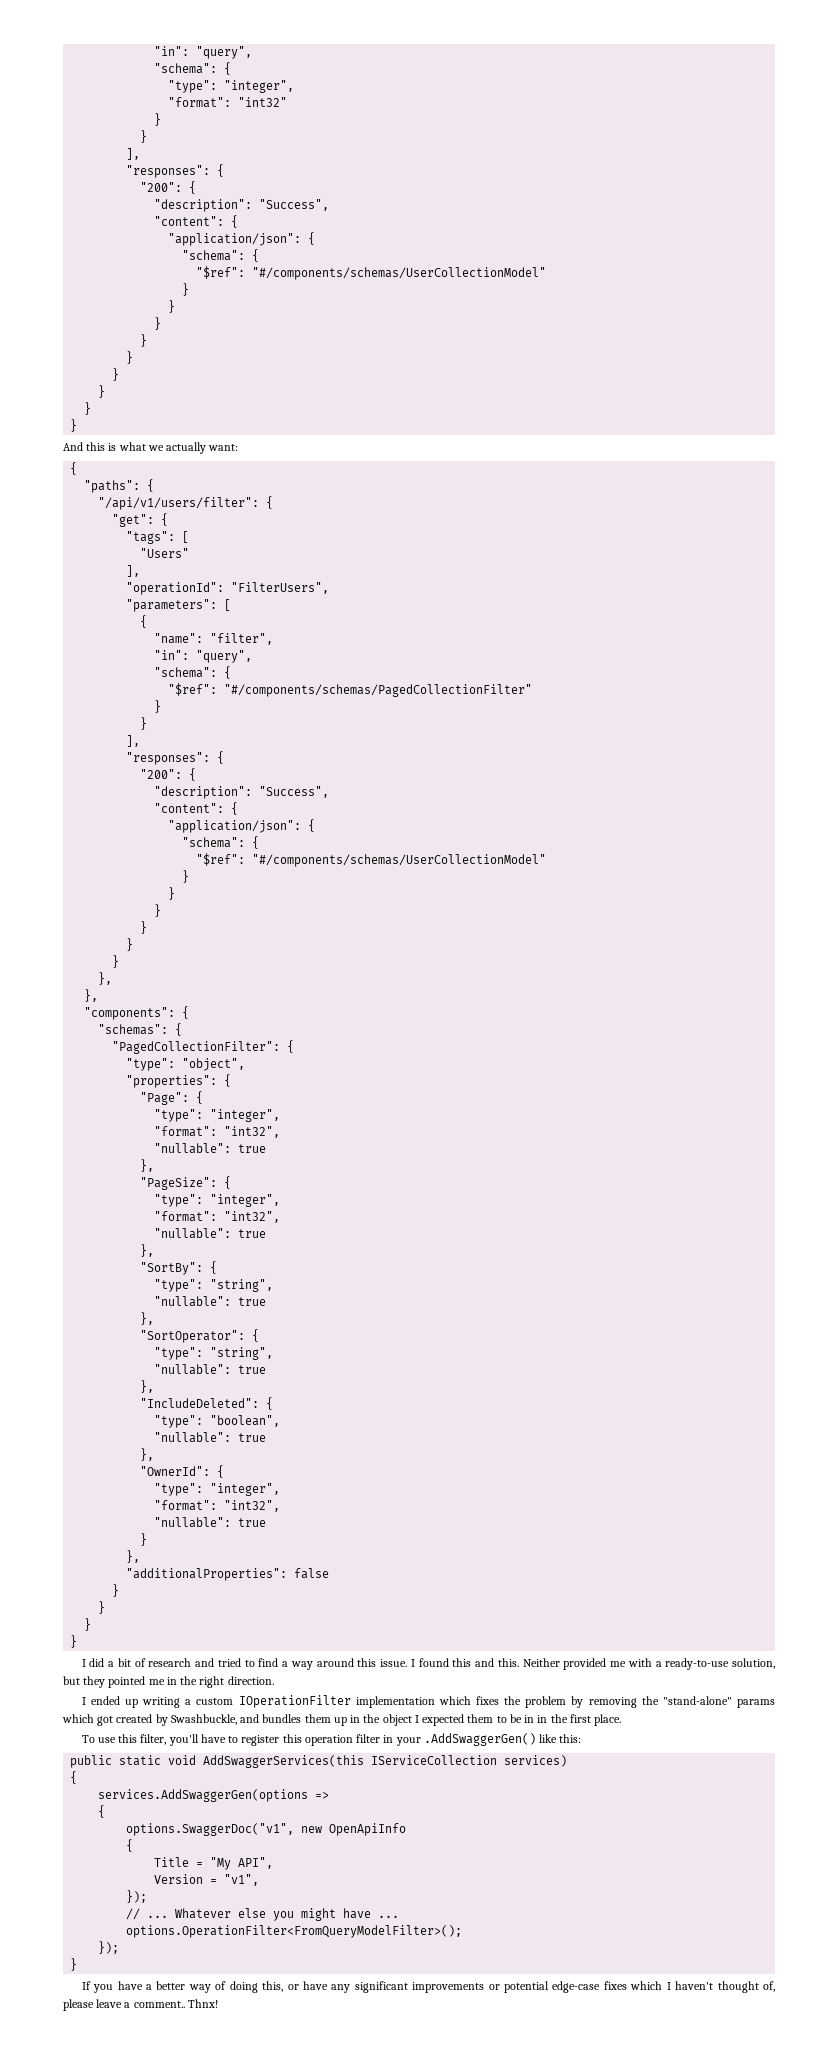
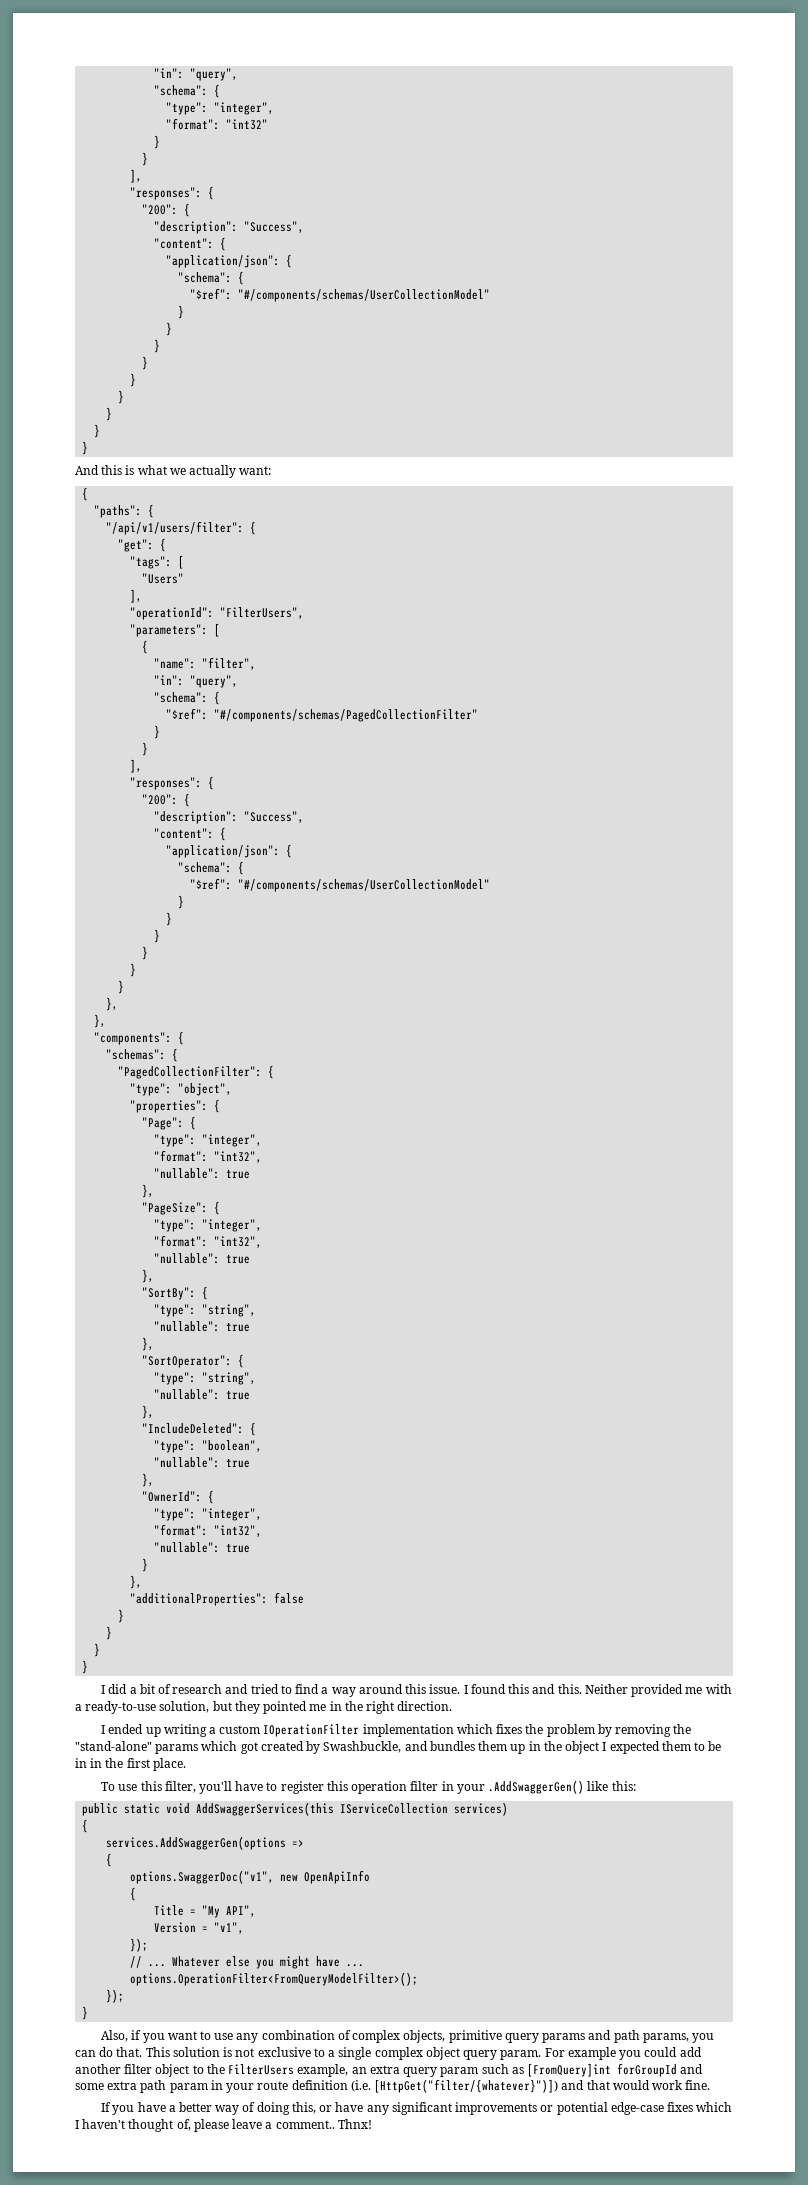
(78, 1964) none -> [101,2030,715,2043] [75,2047,702,2060] [75,2063,704,2077] [75,2079,711,2093] // Also, if you want to use any combination of complex objects, primitive query params and path params, you can do that. This solution is not exclusive to a single complex object query param. For example you could add another filter object to the FilterUsers example, an extra query param such as [FromQuery]int forGroupId and some extra path param in your route definition (i.e. [HttpGet("filter/{whatever}")]) and that would work fine.

